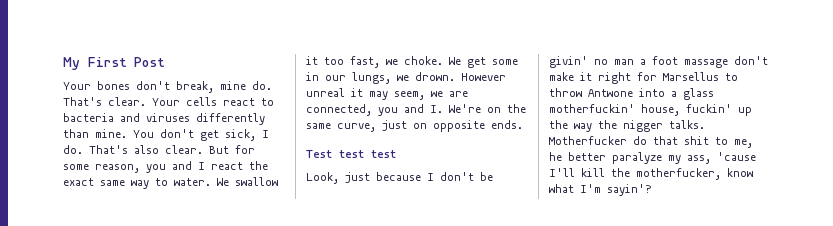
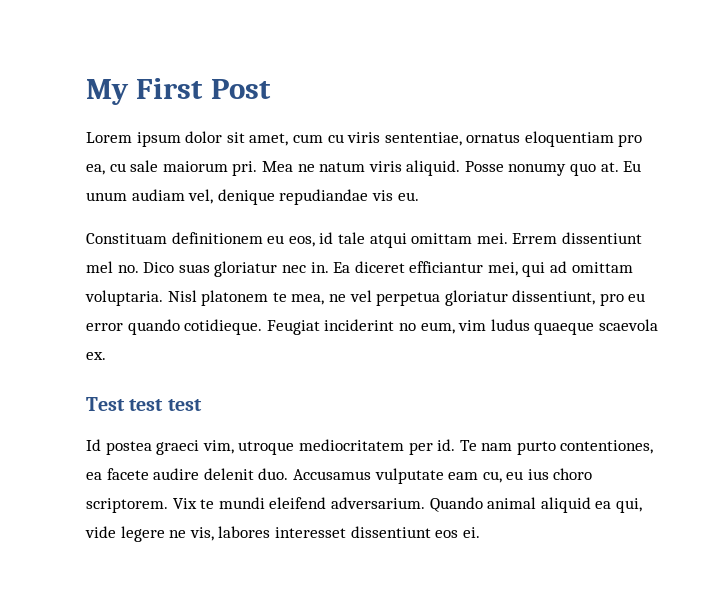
[63,81,272,93] [63,97,274,106] [63,113,265,125] [63,129,269,141] [63,145,255,154] [63,161,268,173] [63,177,278,189] [306,56,518,68] [306,72,506,84] [306,88,468,100] [306,104,526,116] [306,120,523,132] [306,150,396,158] [306,172,493,184] [549,56,768,68] [549,72,738,84] [549,88,714,100] [549,104,752,116] [549,120,705,132] [549,136,753,148] [549,152,756,164] [549,168,753,180] [549,184,652,196] Your bones don't break, mine do. That's clear. Your cells react to bacteria and viruses differently than mine. You don't get sick, I do. That's also clear. But for some reason, you and I react the exact same way to water. We swallow it too fast, we choke. We get some in our lungs, we drown. However unreal it may seem, we are connected, you and I. We're on the same curve, just on opposite ends. // Test test test // Look, just because I don't be givin' no man a foot massage don't make it right for Marsellus to throw Antwone into a glass motherfuckin' house, fuckin' up the way the nigger talks. Motherfucker do that shit to me, he better paralyze my ass, 'cause I'll kill the motherfucker, know what I'm sayin'? -> [86,131,643,147] [86,160,642,176] [86,189,419,205] [86,232,642,248] [86,261,633,277] [85,290,646,306] [86,319,658,335] [86,352,106,360] [86,397,202,411] [86,439,654,455] [86,468,593,484] [86,497,642,513] [85,526,480,542] Lorem ipsum dolor sit amet, cum cu viris sententiae, ornatus eloquentiam pro ea, cu sale maiorum pri. Mea ne natum viris aliquid. Posse nonumy quo at. Eu unum audiam vel, denique repudiandae vis eu. // Constituam definitionem eu eos, id tale atqui omittam mei. Errem dissentiunt mel no. Dico suas gloriatur nec in. Ea diceret efficiantur mei, qui ad omittam voluptaria. Nisl platonem te mea, ne vel perpetua gloriatur dissentiunt, pro eu error quando cotidieque. Feugiat inciderint no eum, vim ludus quaeque scaevola ex. // Test test test // Id postea graeci vim, utroque mediocritatem per id. Te nam purto contentiones, ea facete audire delenit duo. Accusamus vulputate eam cu, eu ius choro scriptorem. Vix te mundi eleifend adversarium. Quando animal aliquid ea qui, vide legere ne vis, labores interesset dissentiunt eos ei.

